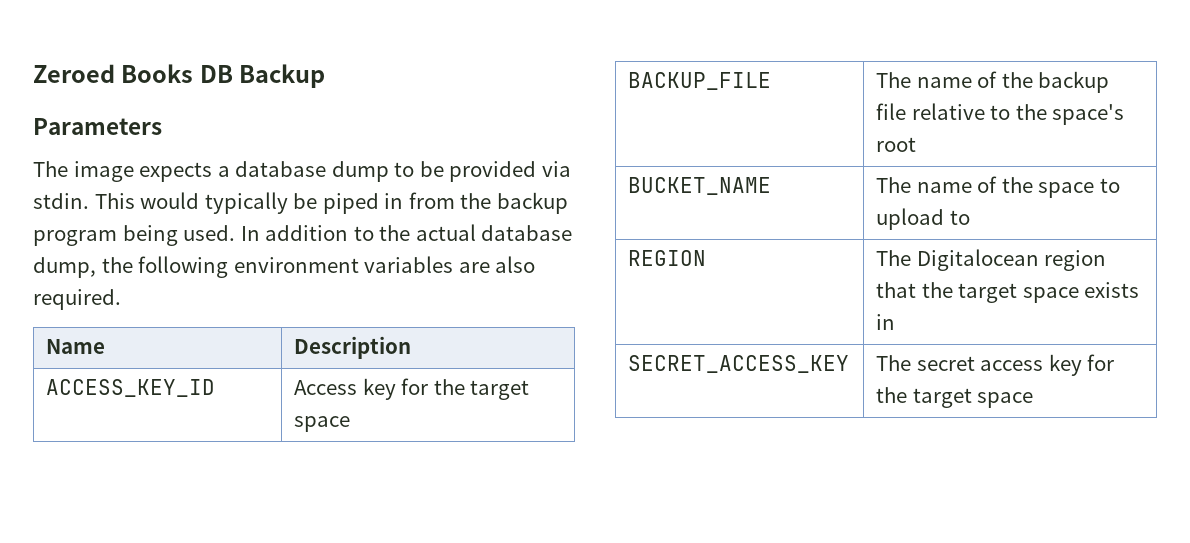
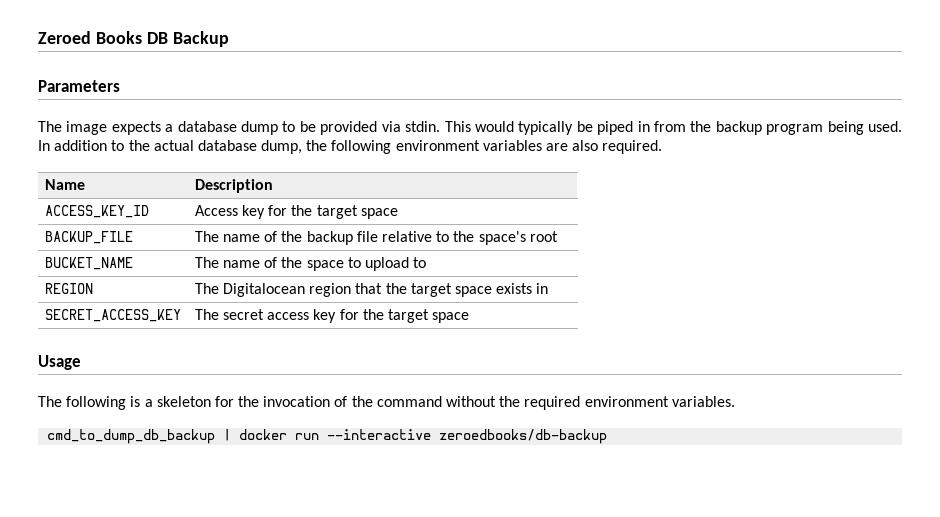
(1034, 400) none -> [38,355,81,370] [38,396,735,410] [47,429,608,444] // Usage // The following is a skeleton for the invocation of the command without the required environment variables. // cmd_to_dump_db_backup | docker run --interactive zeroedbooks/db-backup

